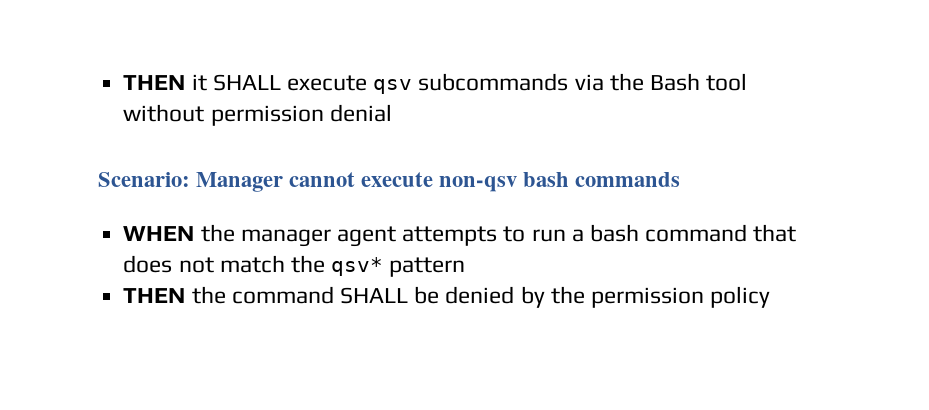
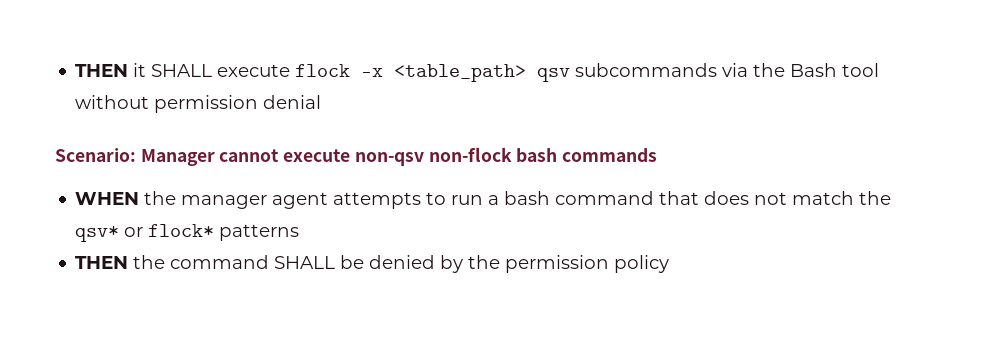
(367, 83) none -> [295,64,527,82] flock -x <table_path>
(518, 184) none -> [428,147,512,162] non-flock
[389,257,466,277] pattern -> [124,224,300,241] or flock* patterns

